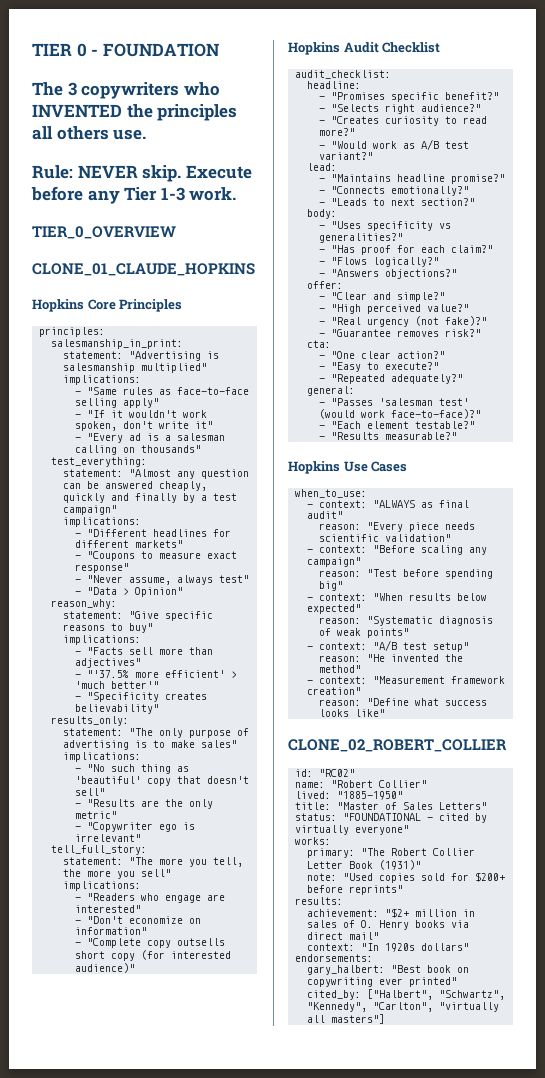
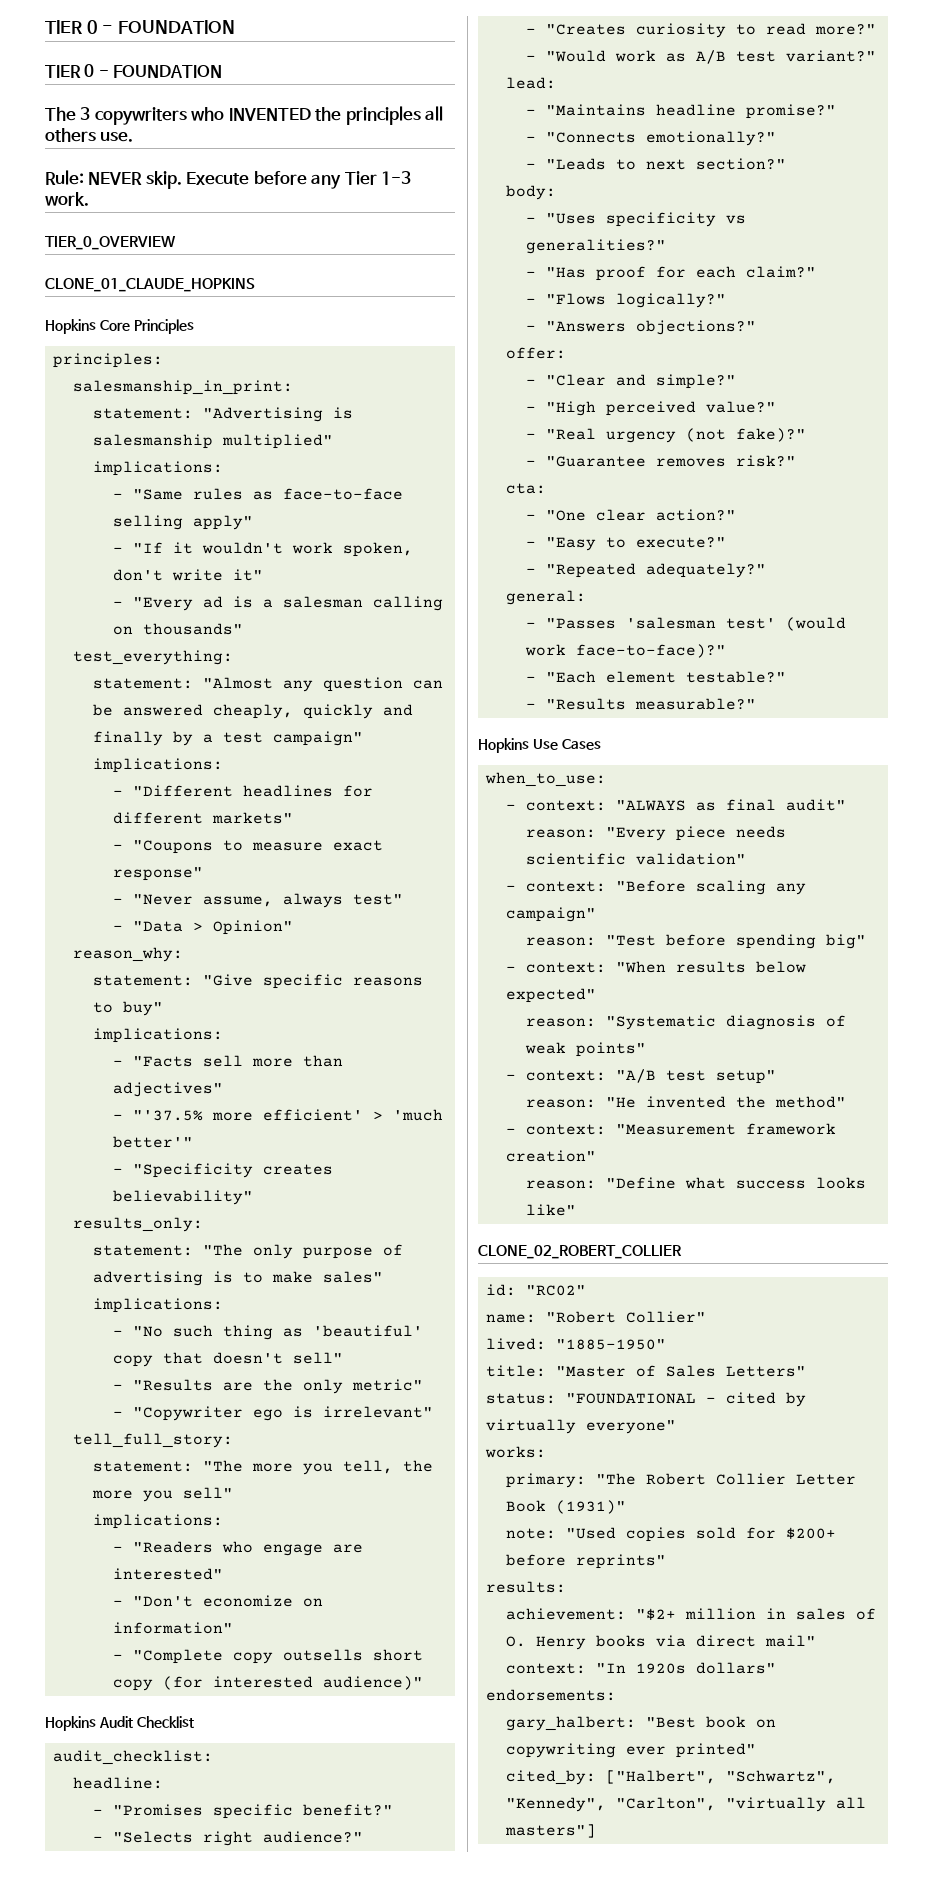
[32,43,219,57] TIER 0 - FOUNDATION -> [45,20,236,34] [45,64,223,78] TIER 0 - FOUNDATION // TIER 0 - FOUNDATION

